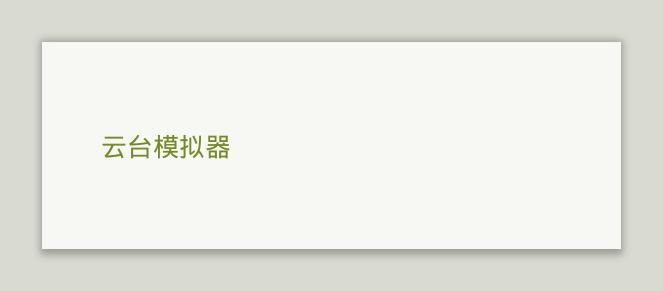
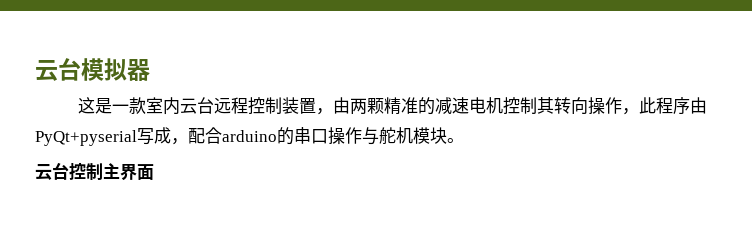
(231, 147) none -> [78,97,708,115] [35,127,464,146] [35,162,154,181] // 这是一款室内云台远程控制装置，由两颗精准的减速电机控制其转向操作，此程序由PyQt+pyserial写成，配合arduino的串口操作与舵机模块。 // 云台控制主界面

